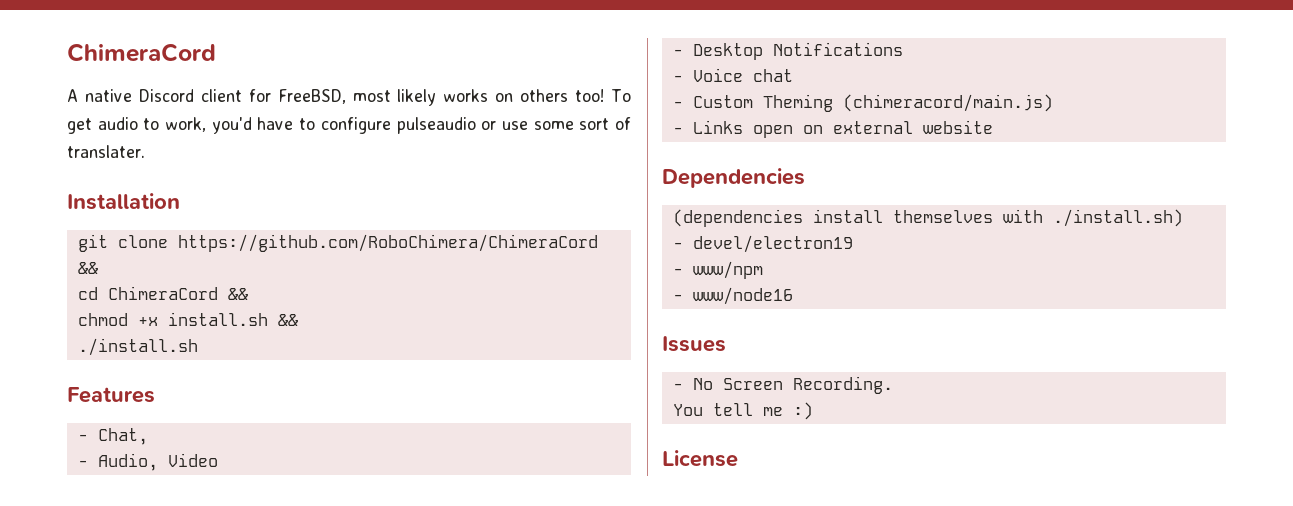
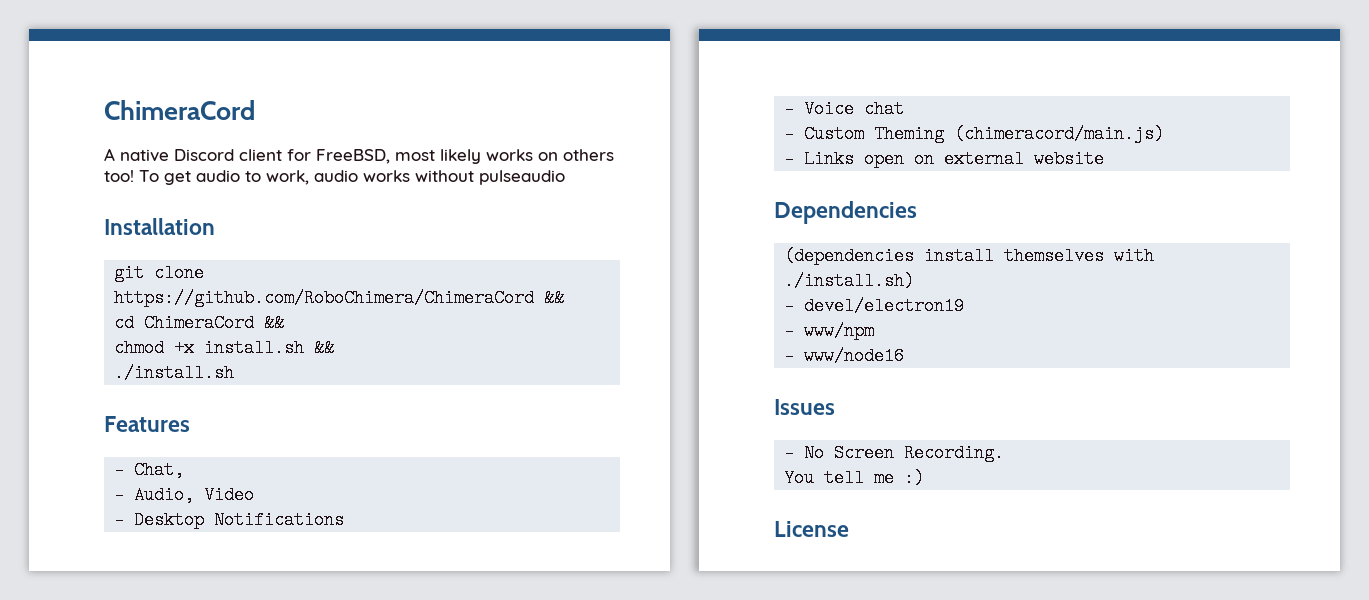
[211,117,631,134] [67,145,145,158] you'd have to configure pulseaudio or use some sort of translater. -> [314,170,565,185] audio works without pulseaudio

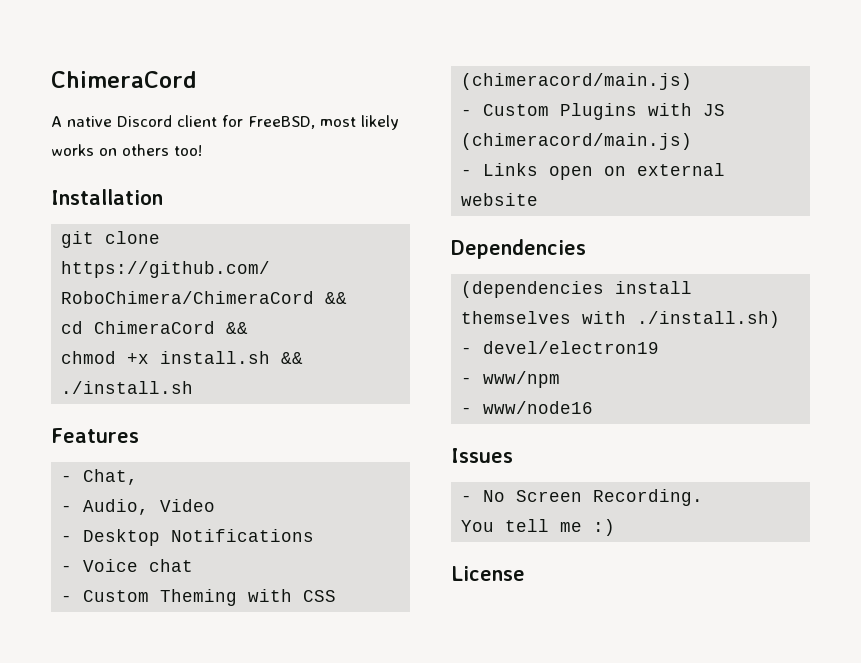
[139,170,565,185] To get audio to work, audio works without pulseaudio -> (202, 150) none
(945, 134) none -> [248,589,337,602] [461,73,693,90] [461,103,726,120] with CSS (chimeracord/main.js) // - Custom Plugins with JS

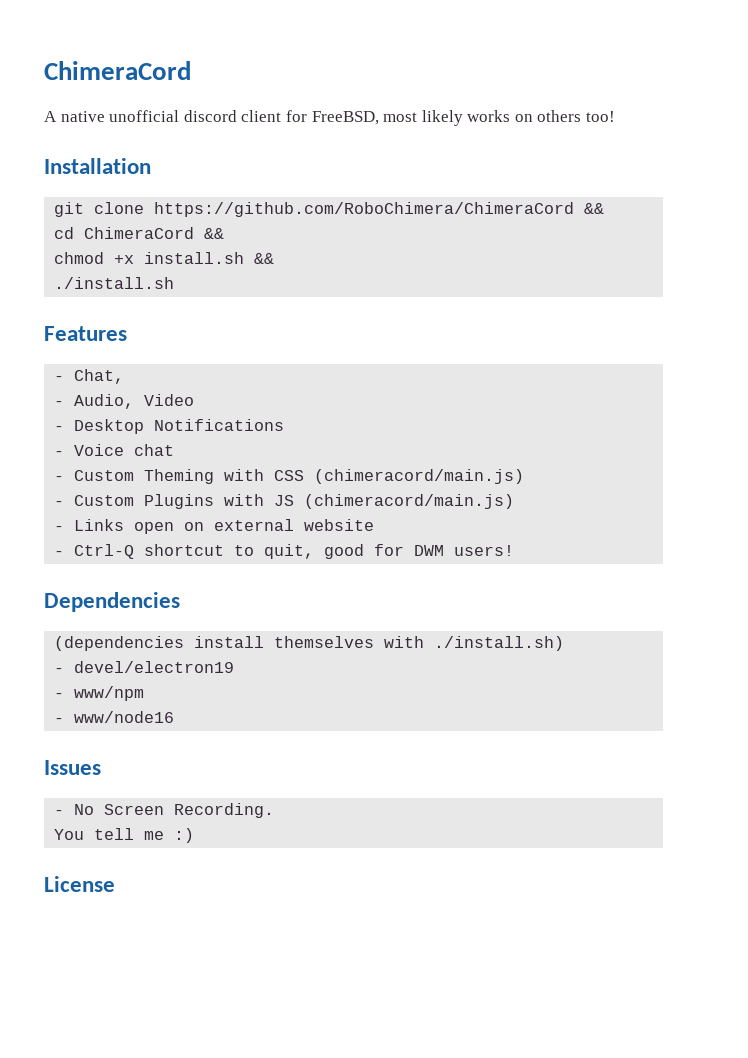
[117,115,172,127] Discord -> [109,110,237,122] unofficial discord
(539, 199) none -> [54,544,515,559] // - Ctrl-Q shortcut to quit, good for DWM users!

